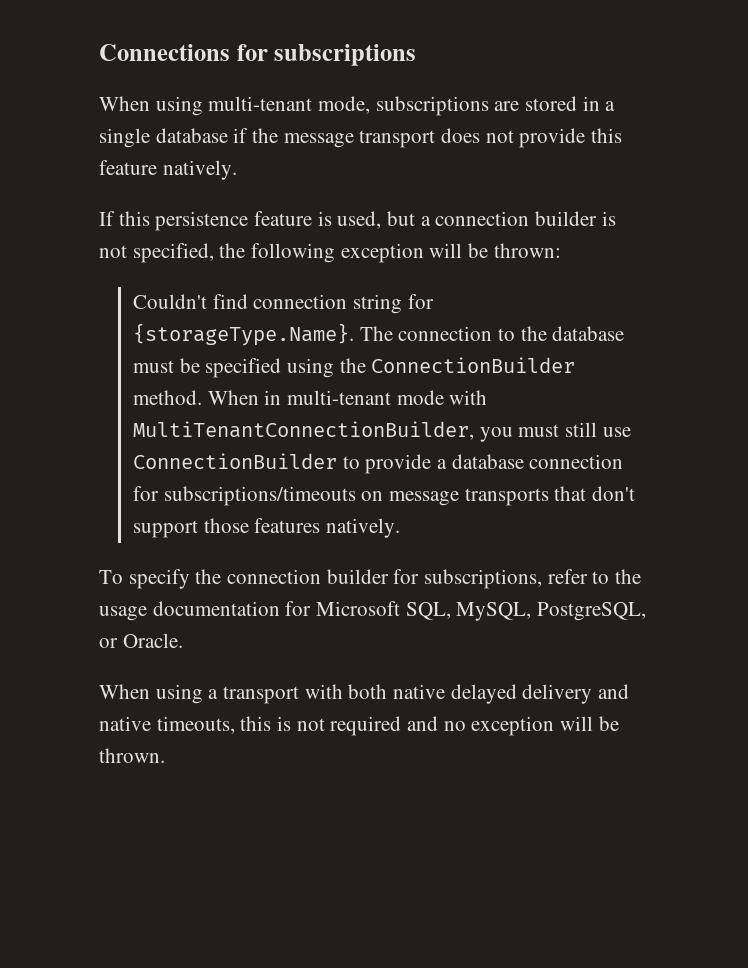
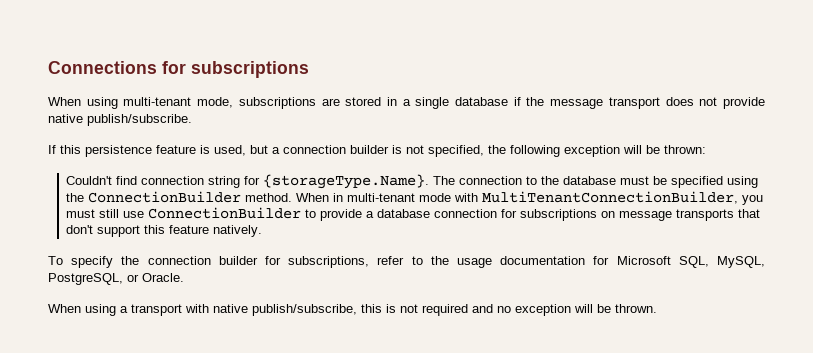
[591,128,623,143] [99,160,237,180] this feature natively. -> [48,114,192,126] native publish/subscribe.
[163,486,356,506] subscriptions/timeouts -> [520,209,598,221] subscriptions
[203,518,321,533] those features -> [144,225,210,234] this feature
[348,684,630,704] [99,716,235,734] both native delayed delivery and native timeouts, -> [213,304,357,316] native publish/subscribe,

